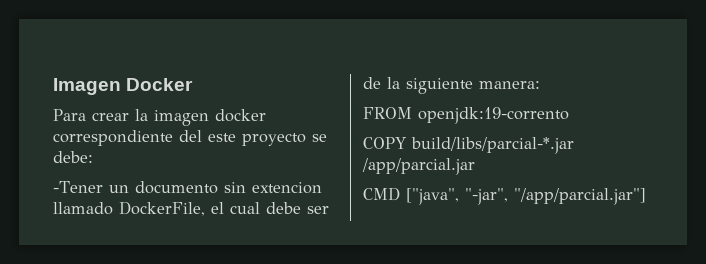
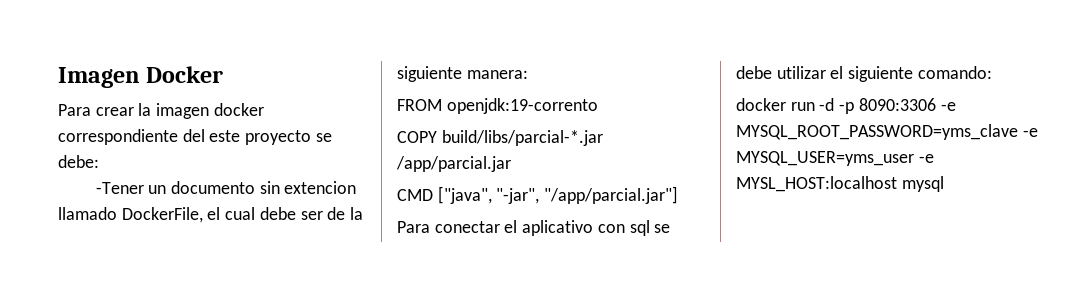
(646, 196) none -> [397,220,671,236] [736,66,992,82] [736,98,956,114] [736,124,1038,140] [736,151,934,166] [736,176,944,192] // Para conectar el aplicativo con sql se debe utilizar el siguiente comando: // docker run -d -p 8090:3306 -e MYSQL_ROOT_PASSWORD=yms_clave -e MYSQL_USER=yms_user -e MYSL_HOST:localhost mysql

